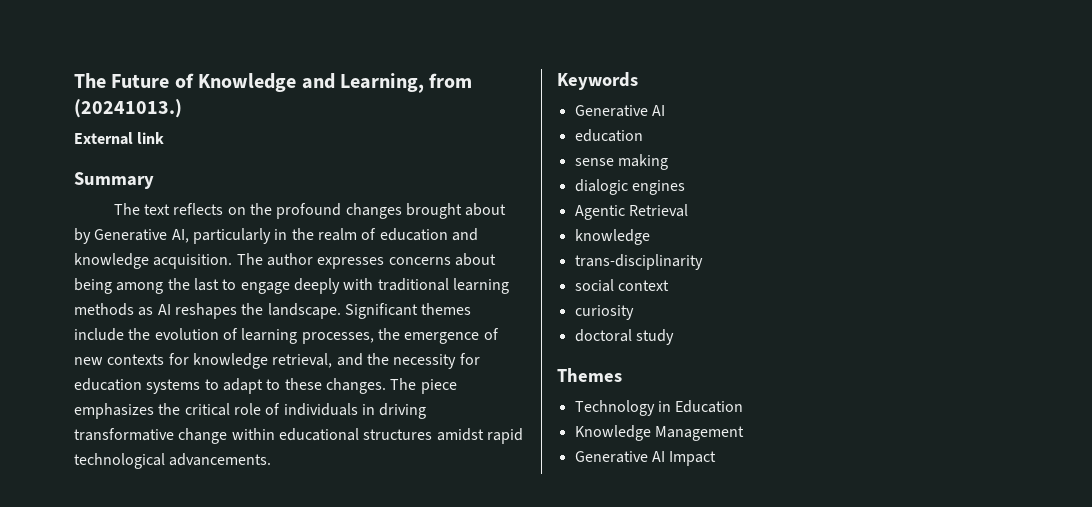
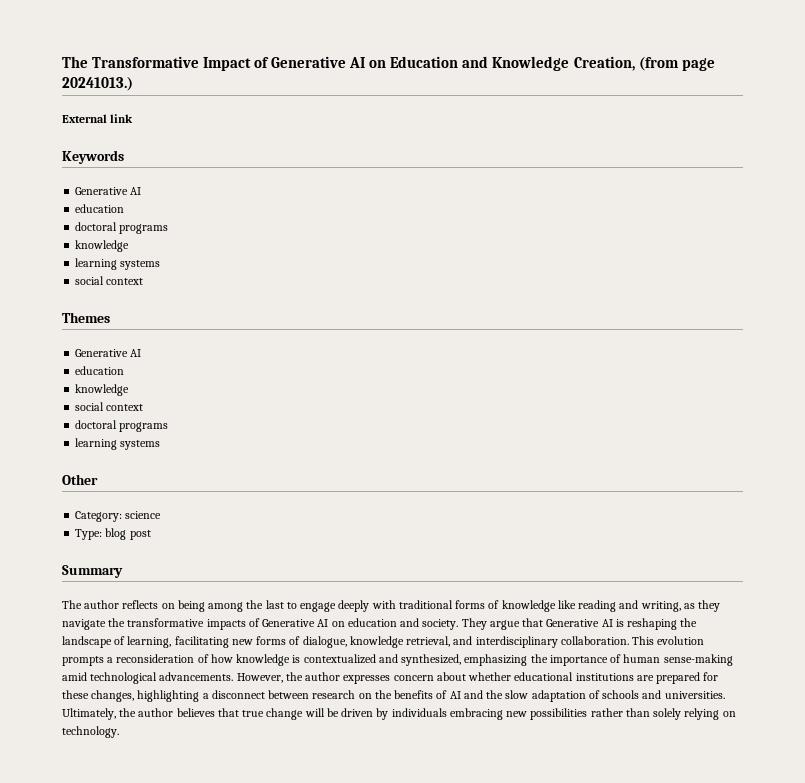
[74,73,473,93] [74,99,182,118] [74,132,165,145] The Future of Knowledge and Learning, from (20241013.) // External link -> [62,56,715,71] [62,77,133,91] [62,114,134,123] [62,150,124,164] [75,187,142,195] [75,204,125,213] [75,222,169,234] [75,240,130,252] [75,258,161,270] [75,276,144,285] [62,312,110,323] [75,349,142,357] [75,366,125,375] [75,384,130,396] [75,402,144,411] [75,420,169,432] [75,438,161,450] [62,474,98,485] [75,511,162,522] [75,528,151,540] The Transformative Impact of Generative AI on Education and Knowledge Creation, (from page 20241013.) // External link // Keywords // Generative AI // education // doctoral programs // knowledge // learning systems // social context // Themes // Generative AI // education // knowledge // social context // doctoral programs // learning systems // Other // Category: science // Type: blog post
[143,204,170,215] text -> [84,600,120,609] author
[249,203,507,219] [74,228,478,244] [74,253,496,269] the profound changes brought about by Generative AI, particularly in the realm of education and knowledge acquisition. The author expresses concerns about -> (175, 606) none
[452,278,509,294] [74,303,472,319] [74,328,499,344] [74,353,480,369] [74,378,457,394] [74,403,427,419] [74,428,523,444] [74,453,272,469] [557,72,638,90] [574,105,665,117] [574,129,643,142] [574,154,668,170] [574,179,685,195] [574,204,688,220] [574,229,650,245] [574,254,703,270] [574,279,669,292] [574,305,634,320] [574,329,674,345] [557,368,622,382] [574,400,744,416] [574,425,744,441] [574,451,717,466] learning methods as AI reshapes the landscape. Significant themes include the evolution of learning processes, the emergence of new contexts for knowledge retrieval, and the necessity for education systems to adapt to these changes. The piece emphasizes the critical role of individuals in driving transformative change within educational structures amidst rapid technological advancements. // Keywords // Generative AI // education // sense making // dialogic engines // Agentic Retrieval // knowledge // trans-disciplinarity // social context // curiosity // doctoral study // Themes // Technology in Education // Knowledge Management // Generative AI Impact -> [455,600,721,612] [62,618,698,630] [62,636,705,648] [62,654,733,666] [62,672,719,684] [62,690,725,702] [62,708,736,720] [62,726,119,738] forms of knowledge like reading and writing, as they navigate the transformative impacts of Generative AI on education and society. They argue that Generative AI is reshaping the landscape of learning, facilitating new forms of dialogue, knowledge retrieval, and interdisciplinary collaboration. This evolution prompts a reconsideration of how knowledge is contextualized and synthesized, emphasizing the importance of human sense-making amid technological advancements. However, the author expresses concern about whether educational institutions are prepared for these changes, highlighting a disconnect between research on the benefits of AI and the slow adaptation of schools and universities. Ultimately, the author believes that true change will be driven by individuals embracing new possibilities rather than solely relying on technology.

